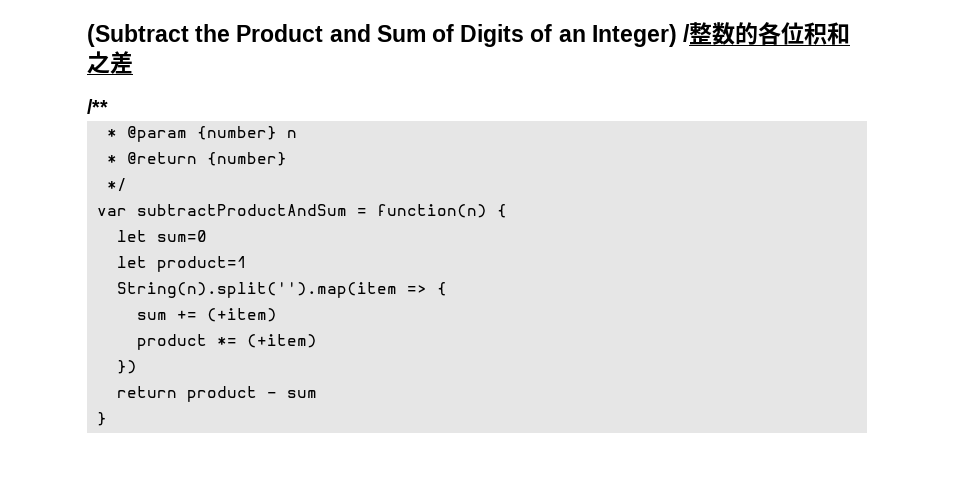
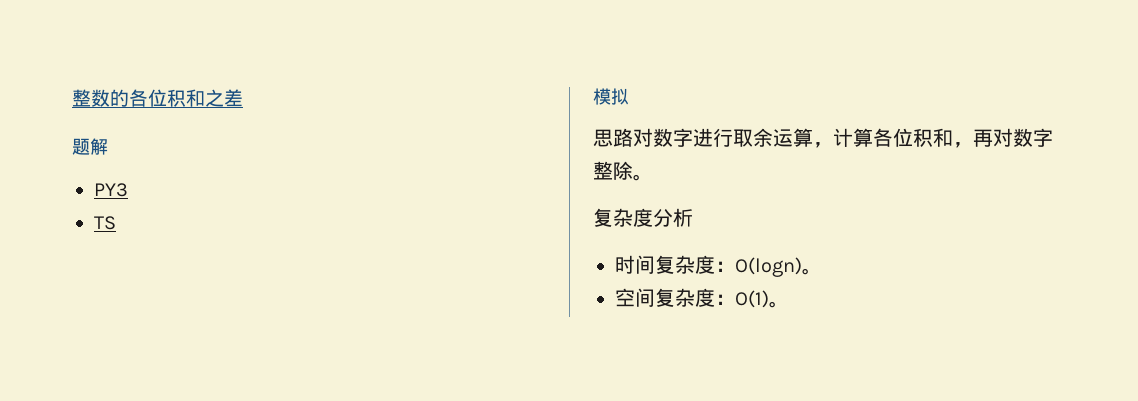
[87,24,691,47] (Subtract the Product and Sum of Digits of an Integer) / -> (72, 98) none
[87,99,108,114] [107,126,298,142] [107,152,288,166] [107,178,128,192] [97,204,508,218] [117,230,208,242] [117,256,248,272] [117,282,448,298] [137,308,278,322] [137,334,318,350] [117,360,138,374] [117,386,318,402] [97,412,108,426] /** // * @param {number} n // * @return {number} // */ // var subtractProductAndSum = function(n) { // let sum=0 // let product=1 // String(n).split('').map(item => { // sum += (+item) // product *= (+item) // }) // return product - sum // } -> [72,138,108,155] [94,183,128,197] [94,216,116,230] [593,88,629,105] [593,128,1053,148] [593,161,653,181] [593,208,693,227] [615,255,822,277] [615,288,789,308] 题解 // PY3 // TS // 模拟 // 思路对数字进行取余运算，计算各位积和，再对数字整除。 // 复杂度分析 // 时间复杂度：O(logn)。 // 空间复杂度：O(1)。

